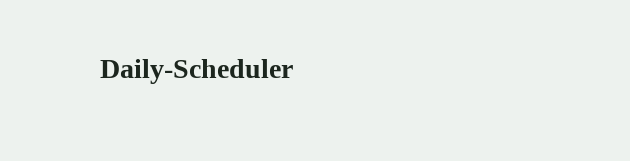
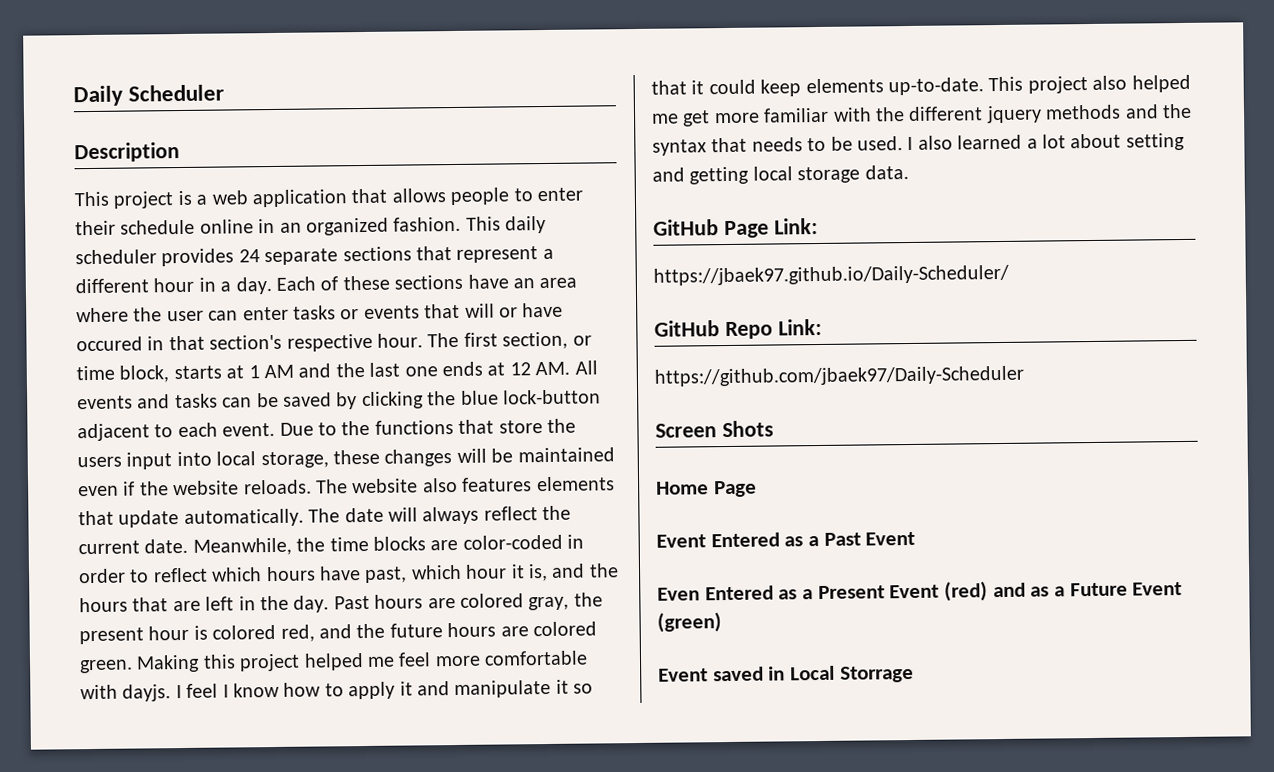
[100,59,293,84] Daily-Scheduler -> [73,84,225,107] [74,142,180,163] [74,187,583,209] [75,215,547,236] [75,246,554,267] [75,274,578,295] [76,302,564,323] [76,331,592,352] [76,360,598,383] [77,389,601,410] [77,418,576,442] [77,447,615,470] [78,476,615,497] [78,505,572,528] [78,534,585,556] [78,563,619,584] [79,592,603,613] [79,621,597,645] [79,650,589,674] [80,679,594,702] [651,74,1191,97] [652,103,1192,127] [652,132,1185,156] [652,165,909,185] [653,218,818,239] [653,264,1009,286] [654,318,822,340] [654,365,1024,387] [655,420,774,438] [656,480,757,498] [656,531,916,548] [657,581,1183,602] [657,612,722,633] [658,665,914,683] Daily Scheduler // Description // This project is a web application that allows people to enter their schedule online in an organized fashion. This daily scheduler provides 24 separate sections that represent a different hour in a day. Each of these sections have an area where the user can enter tasks or events that will or have occured in that section's respective hour. The first section, or time block, starts at 1 AM and the last one ends at 12 AM. All events and tasks can be saved by clicking the blue lock-button adjacent to each event. Due to the functions that store the users input into local storage, these changes will be maintained even if the website reloads. The website also features elements that update automatically. The date will always reflect the current date. Meanwhile, the time blocks are color-coded in order to reflect which hours have past, which hour it is, and the hours that are left in the day. Past hours are colored gray, the present hour is colored red, and the future hours are colored green. Making this project helped me feel more comfortable with dayjs. I feel I know how to apply it and manipulate it so that it could keep elements up-to-date. This project also helped me get more familiar with the different jquery methods and the syntax that needs to be used. I also learned a lot about setting and getting local storage data. // GitHub Page Link: // https://jbaek97.github.io/Daily-Scheduler/ // GitHub Repo Link: // https://github.com/jbaek97/Daily-Scheduler // Screen Shots // Home Page // Event Entered as a Past Event // Even Entered as a Present Event (red) and as a Future Event (green) // Event saved in Local Storrage

